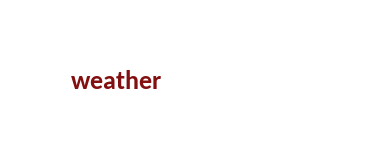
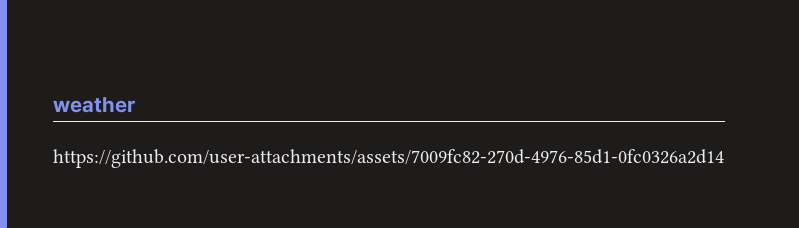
(161, 79) none -> [53,149,724,168] // https://github.com/user-attachments/assets/7009fc82-270d-4976-85d1-0fc0326a2d14

